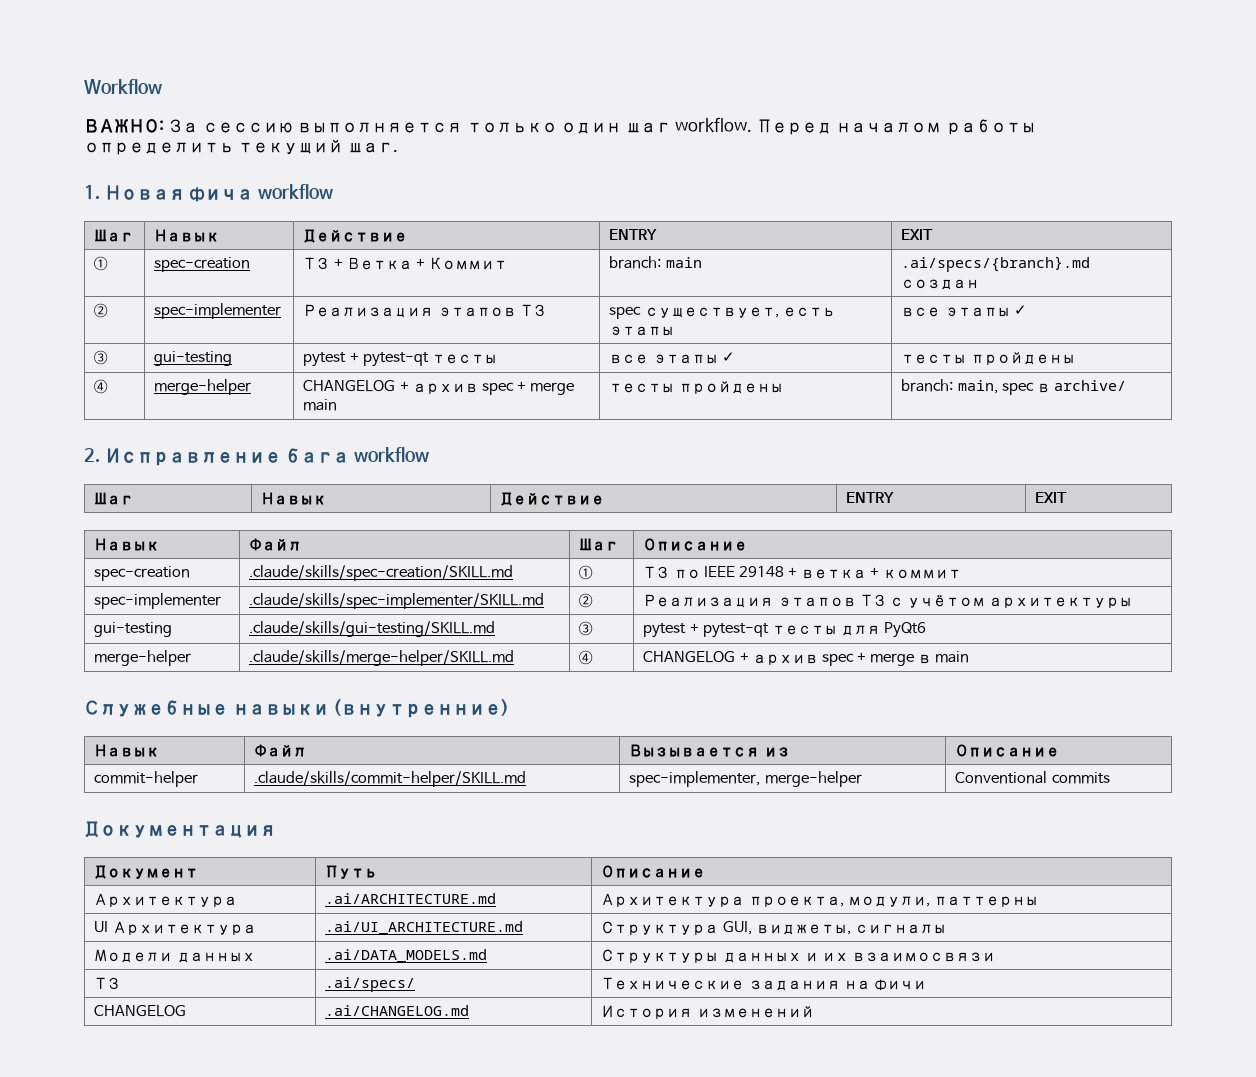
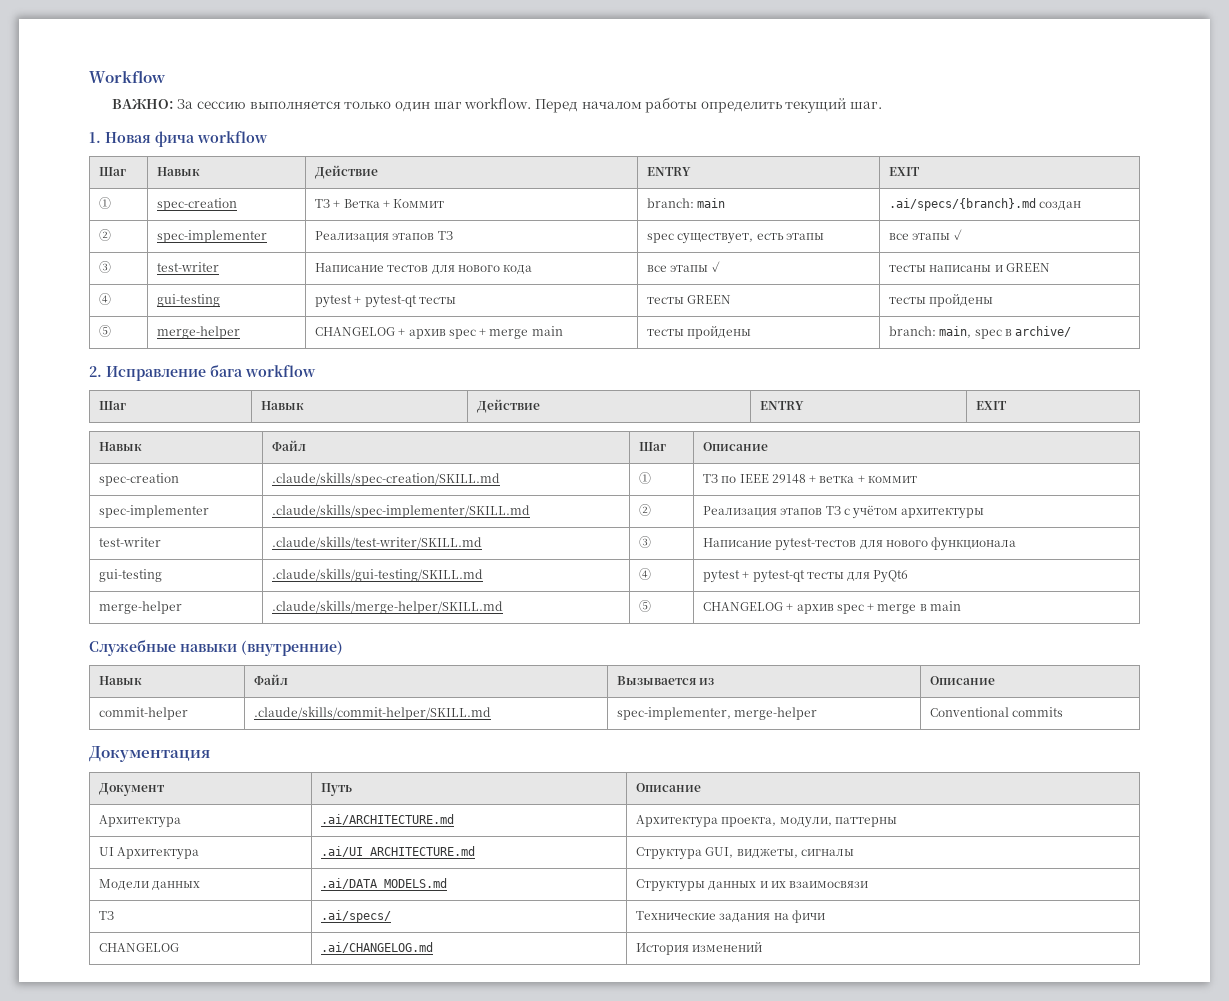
(109, 357) none -> [157,262,220,272] [315,263,533,274] [647,261,720,272] [889,263,1050,272] [99,293,112,305] | test-writer | Написание тестов для нового кода | все этапы ✓ | тесты написаны и GREEN // ④
[609,352,735,364] все этапы ✓ -> [647,295,732,304] тесты GREEN
[94,379,109,394] ④ -> [99,325,112,337] ⑤
(1132, 602) none -> [99,537,162,547] [272,536,483,549] [639,536,652,548] [703,537,1017,551] // test-writer | .claude/skills/test-writer/SKILL.md | ③ | Написание pytest-тестов для нового функционала
[579,621,594,636] ③ -> [639,568,652,580] ④
[579,650,594,665] ④ -> [639,600,652,612] ⑤

